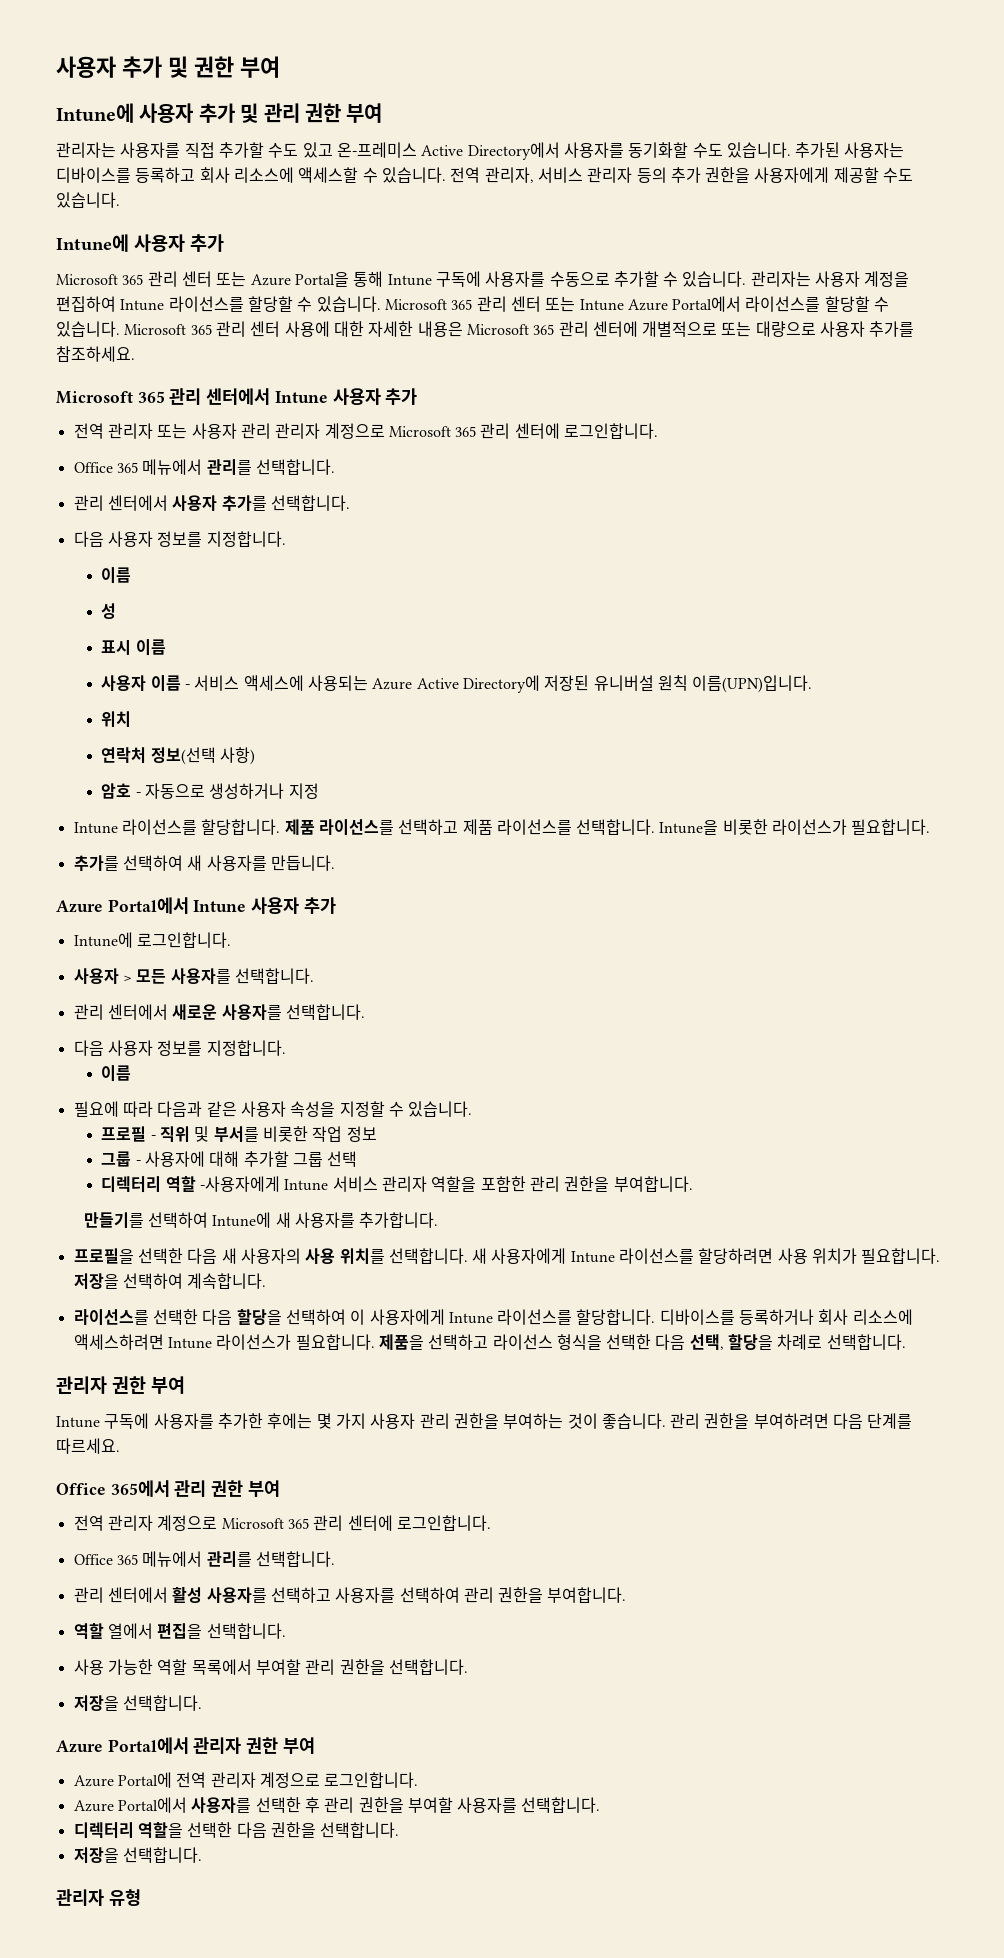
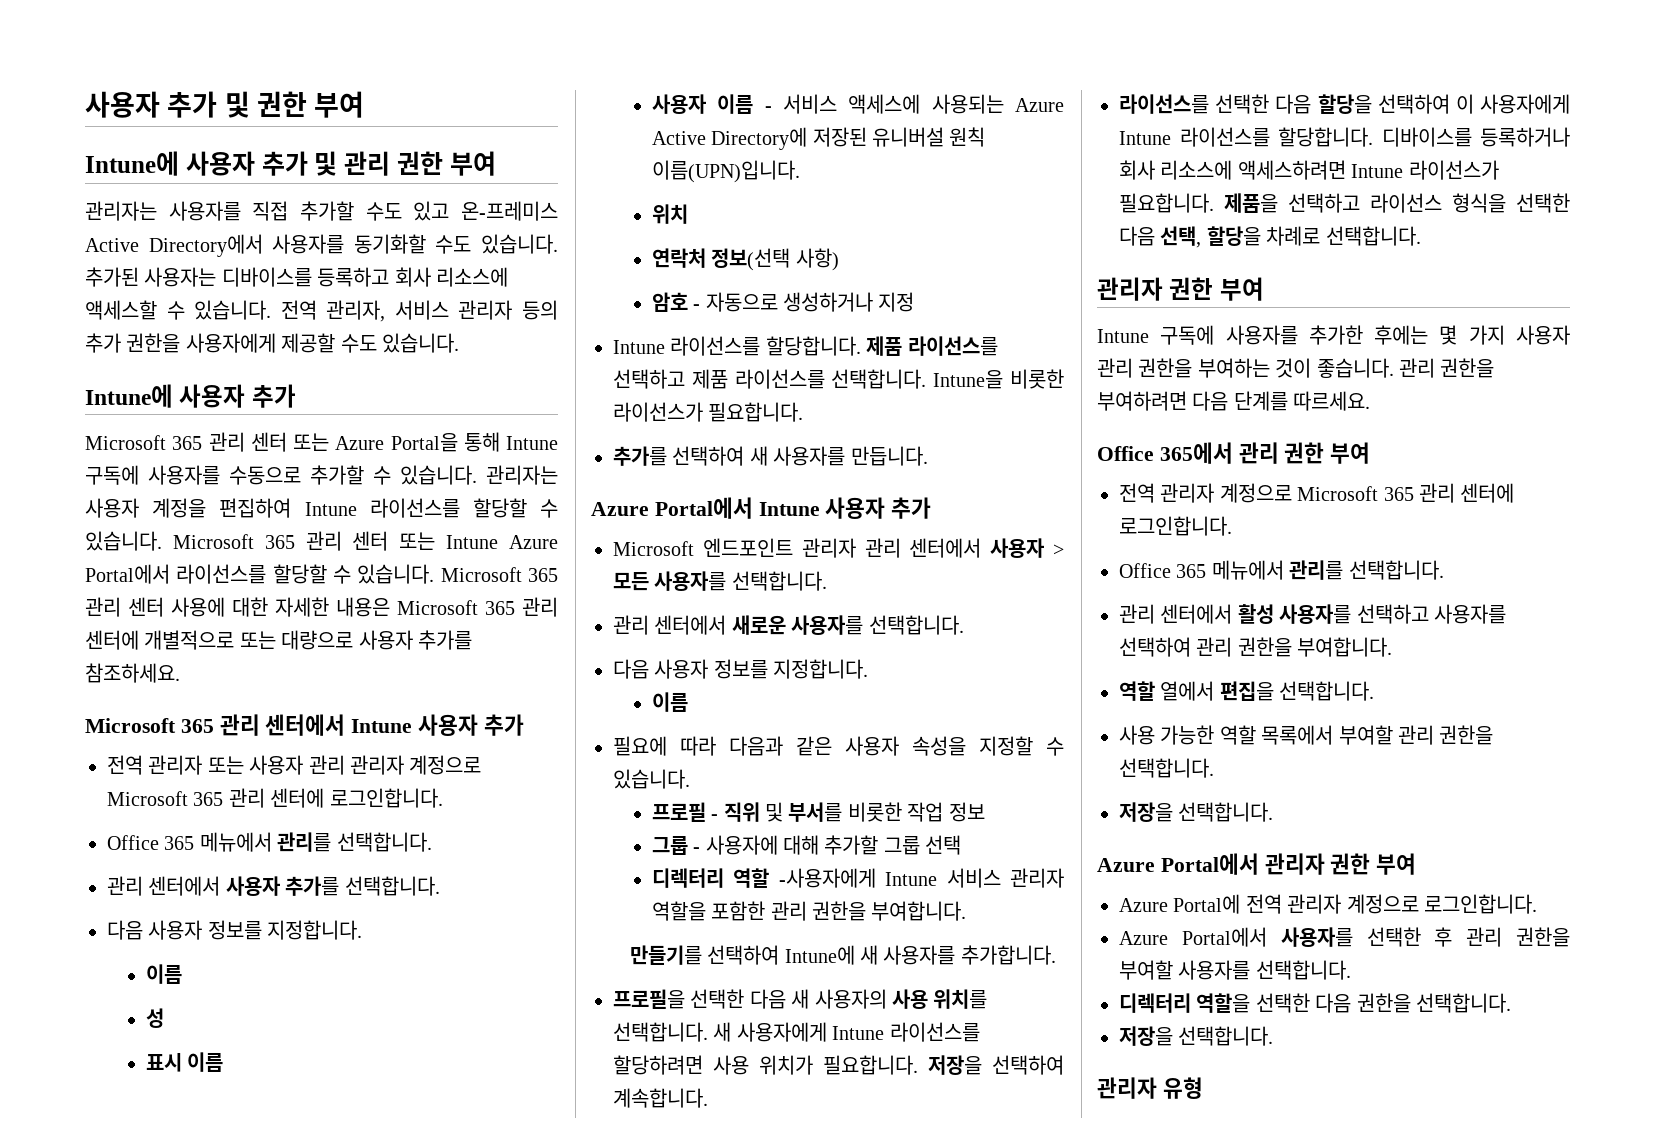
[73,932,231,948] Intune에 로그인합니다. // -> [613,538,982,558] Microsoft 엔드포인트 관리자 관리 센터에서

